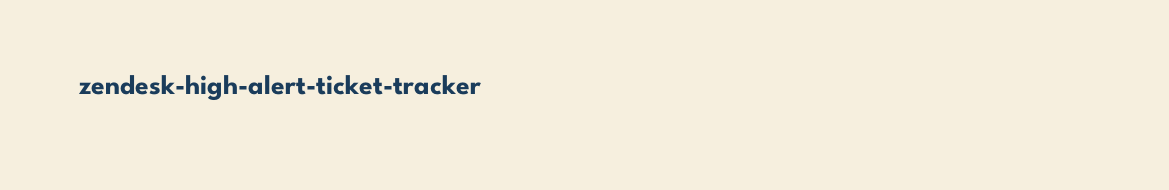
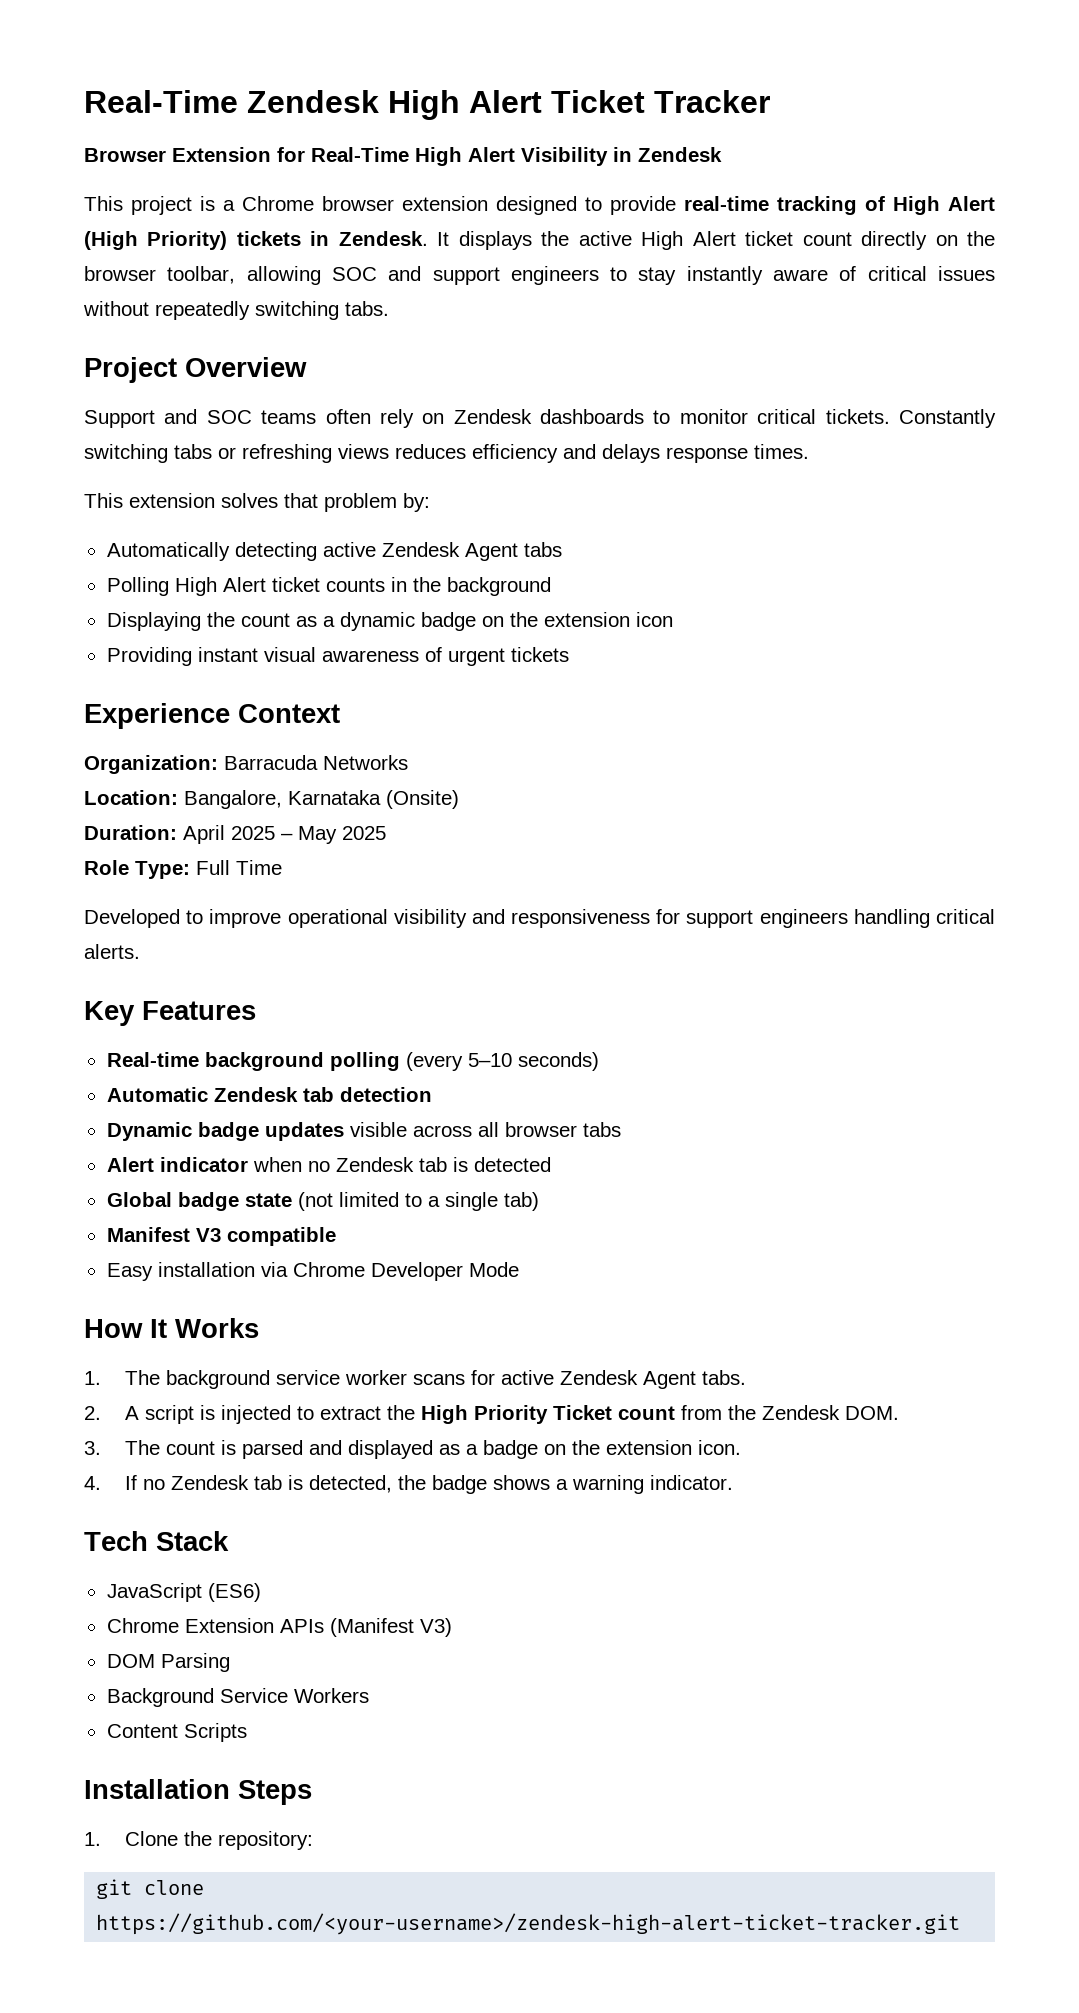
[78,75,481,101] zendesk-high-alert-ticket-tracker -> [84,90,770,120] [84,147,722,166] [84,196,995,215] [84,231,996,250] [84,266,995,285] [83,301,389,320] [84,357,307,383] [84,409,996,428] [84,444,809,463] [84,493,430,512] [106,542,562,561] [106,577,551,596] [106,612,673,631] [106,647,569,666] [84,703,340,729] [84,755,408,774] [84,790,459,809] [84,825,386,844] [84,860,282,879] [84,909,995,928] [84,944,140,959] [84,1001,256,1026] [106,1052,599,1071] [106,1087,432,1102] [106,1122,621,1141] [106,1157,551,1172] [106,1192,539,1211] [106,1227,336,1246] [106,1262,519,1281] [84,1318,259,1338] [84,1370,746,1389] [84,1405,899,1424] [84,1440,741,1459] [84,1475,733,1494] [84,1531,229,1551] [106,1583,261,1602] [106,1618,452,1637] [106,1653,230,1672] [106,1688,369,1707] [106,1723,247,1742] [84,1779,312,1805] [84,1831,313,1850] [96,1879,205,1899] [96,1913,961,1935] Real-Time Zendesk High Alert Ticket Tracker // Browser Extension for Real-Time High Alert Visibility in Zendesk // This project is a Chrome browser extension designed to provide real-time tracking of High Alert (High Priority) tickets in Zendesk. It displays the active High Alert ticket count directly on the browser toolbar, allowing SOC and support engineers to stay instantly aware of critical issues without repeatedly switching tabs. // Project Overview // Support and SOC teams often rely on Zendesk dashboards to monitor critical tickets. Constantly switching tabs or refreshing views reduces efficiency and delays response times. // This extension solves that problem by: // Automatically detecting active Zendesk Agent tabs // Polling High Alert ticket counts in the background // Displaying the count as a dynamic badge on the extension icon // Providing instant visual awareness of urgent tickets // Experience Context // Organization: Barracuda Networks // Location: Bangalore, Karnataka (Onsite) // Duration: April 2025 – May 2025 // Role Type: Full Time // Developed to improve operational visibility and responsiveness for support engineers handling critical alerts. // Key Features // Real-time background polling (every 5–10 seconds) // Automatic Zendesk tab detection // Dynamic badge updates visible across all browser tabs // Alert indicator when no Zendesk tab is detected // Global badge state (not limited to a single tab) // Manifest V3 compatible // Easy installation via Chrome Developer Mode // How It Works // 1. The background service worker scans for active Zendesk Agent tabs. // 2. A script is injected to extract the High Priority Ticket count from the Zendesk DOM. // 3. The count is parsed and displayed as a badge on the extension icon. // 4. If no Zendesk tab is detected, the badge shows a warning indicator. // Tech Stack // JavaScript (ES6) // Chrome Extension APIs (Manifest V3) // DOM Parsing // Background Service Workers // Content Scripts // Installation Steps // 1. Clone the repository: // git clone https://github.com/<your-username>/zendesk-high-alert-ticket-tracker.git

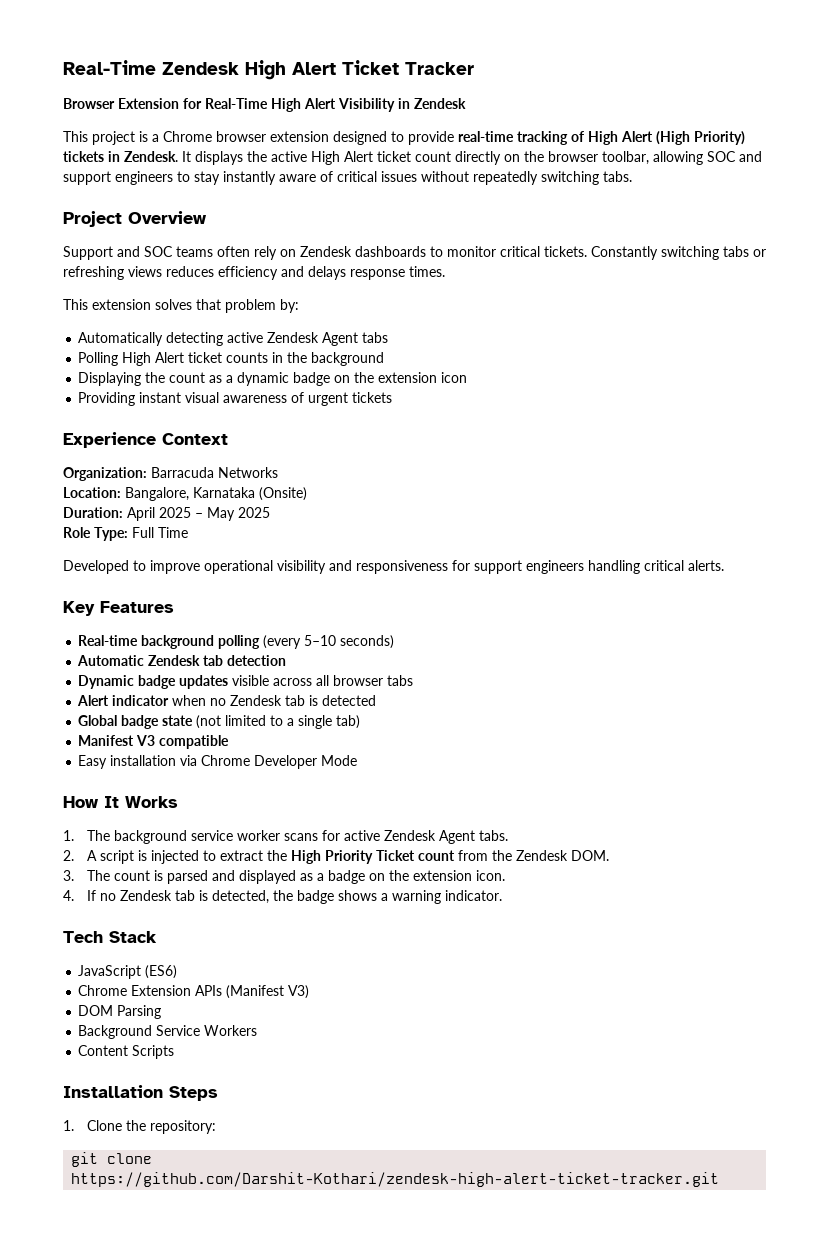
[96,1913,961,1935] https://github.com/<your-username>/zendesk-high-alert-ticket-tracker.git -> [71,1172,720,1187] https://github.com/Darshit-Kothari/zendesk-high-alert-ticket-tracker.git

